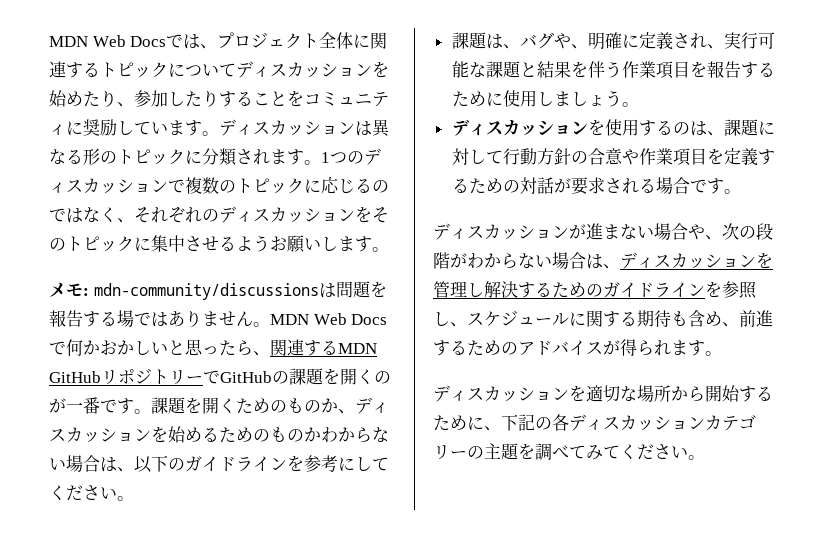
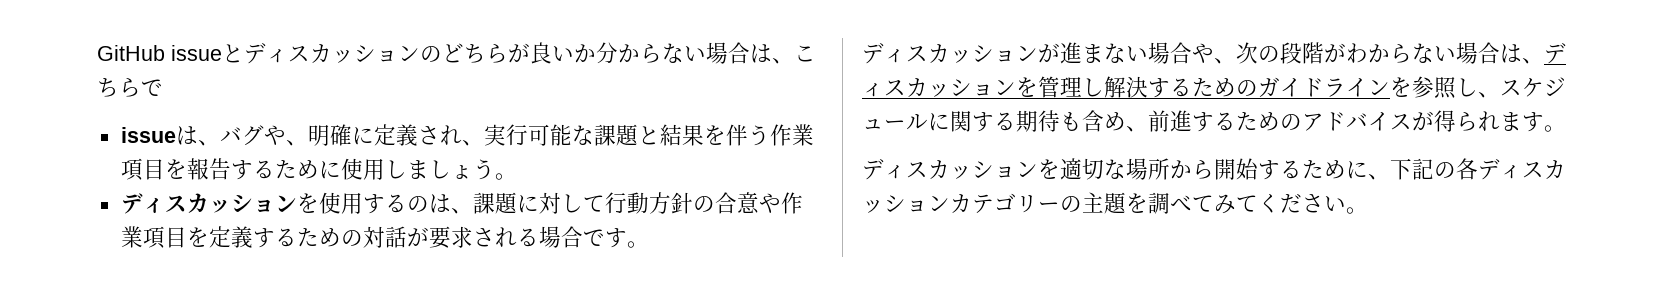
[49,32,388,49] [49,61,389,78] [49,90,389,107] [49,119,390,137] [49,148,381,166] [49,177,389,194] [49,206,389,223] [49,235,389,253] [49,281,387,300] [49,310,388,327] [49,339,377,356] [49,368,391,385] [49,397,389,414] [49,426,389,443] [49,455,389,473] [49,485,134,501] [451,32,487,49] MDN Web Docsでは、プロジェクト全体に関連するトピックについてディスカッションを始めたり、参加したりすることをコミュニティに奨励しています。ディスカッションは異なる形のトピックに分類されます。1つのディスカッションで複数のトピックに応じるのではなく、それぞれのディスカッションをそのトピックに集中させるようお願いします。 // メモ: mdn-community/discussionsは問題を報告する場ではありません。MDN Web Docsで何かおかしいと思ったら、関連するMDN GitHubリポジトリーでGitHubの課題を開くのが一番です。課題を開くためのものか、ディスカッションを始めるためのものかわからない場合は、以下のガイドラインを参考にしてください。 // 課題 -> [97,42,816,64] [97,77,163,97] [120,127,176,143] GitHub issueとディスカッションのどちらが良いか分からない場合は、こちらで // issue

